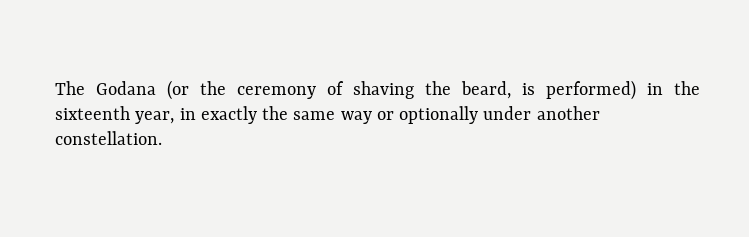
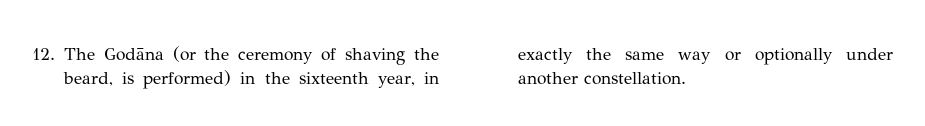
[55,81,156,95] The Godana -> [32,48,164,61] 12. The Godāna

